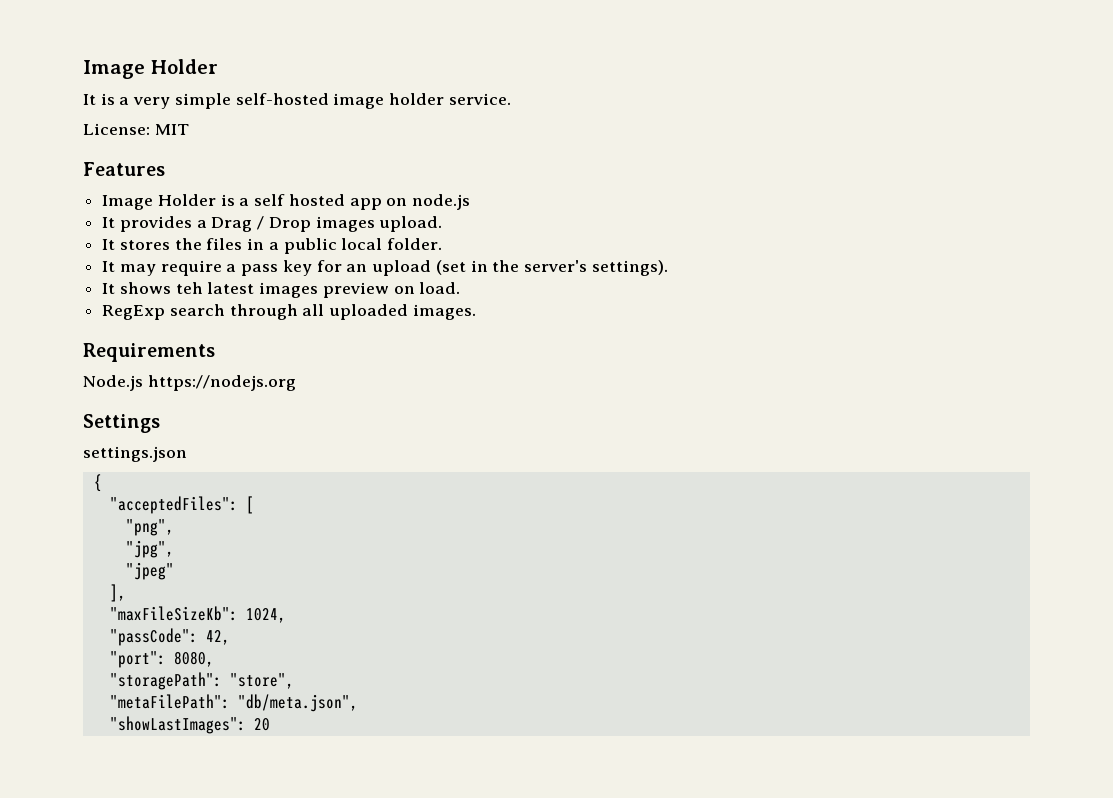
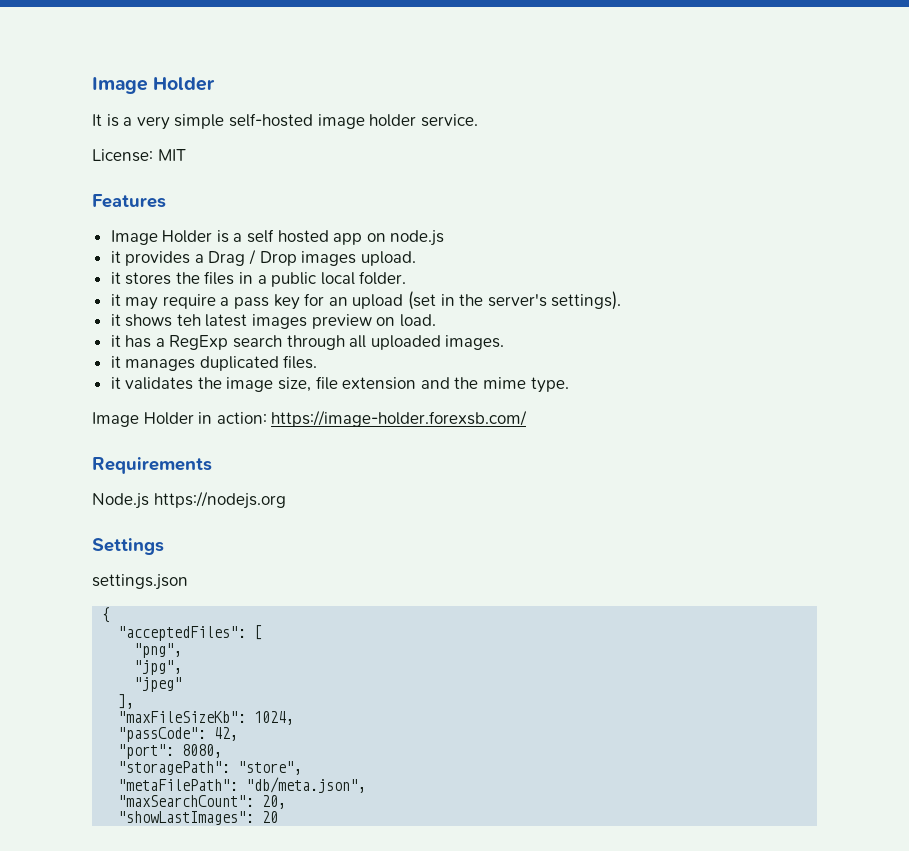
[102,217,116,228] It -> [110,251,121,263] it
[102,239,116,250] It -> [110,272,121,284] it
[102,261,116,272] It -> [110,294,121,306] it
[102,283,116,294] It -> [110,314,121,326] it
(461, 288) none -> [110,335,165,348] it has a
(476, 312) none -> [110,355,318,371] [110,376,569,393] [92,410,528,427] // it manages duplicated files. // it validates the image size, file extension and the mime type. // Image Holder in action: https://image-holder.forexsb.com/
(358, 703) none -> [118,795,287,809] // "maxSearchCount": 20,

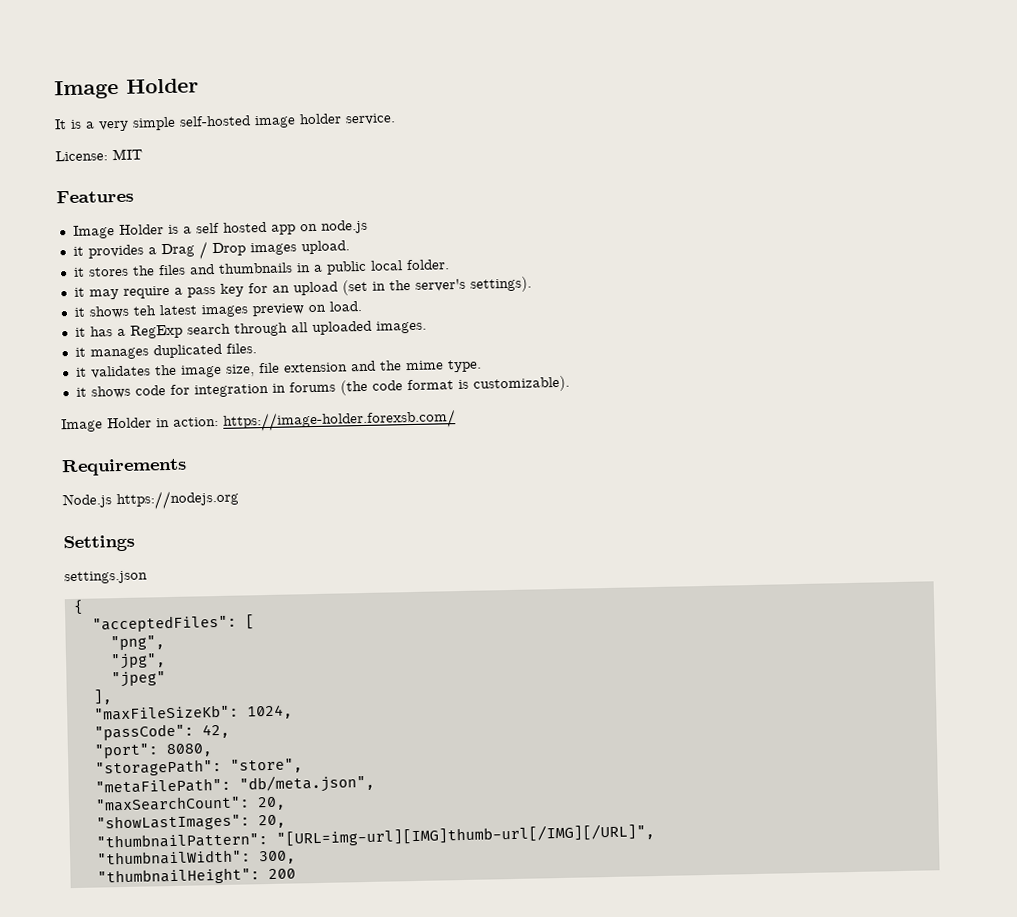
(235, 278) none -> [188,262,293,275] and thumbnails
(569, 385) none -> [75,375,570,399] // it shows code for integration in forums (the code format is customizable).
[262,811,279,823] 20 -> [257,814,286,829] [95,823,655,849] [96,849,296,866] [96,867,296,886] 20, // "thumbnailPattern": "[URL=img-url][IMG]thumb-url[/IMG][/URL]", // "thumbnailWidth": 300, // "thumbnailHeight": 200

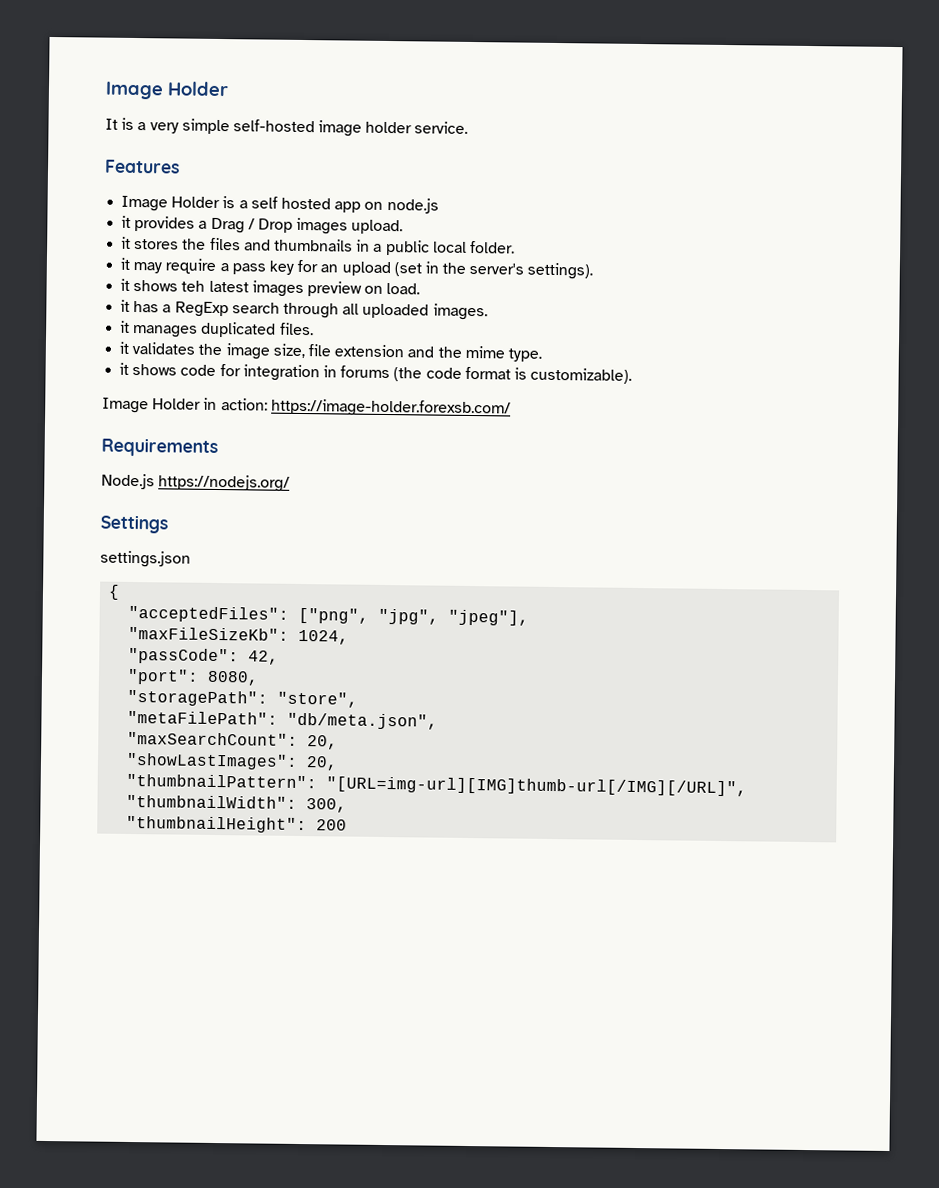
[55,148,143,162] // License: MIT -> (469, 127) none
[116,489,239,511] https://nodejs.org -> [158,474,291,492] https://nodejs.org/
[244,614,255,630] [109,635,165,651] [ // "png", // -> [298,607,370,624] ["png",
[110,671,166,688] [92,689,112,705] // "jpeg" // ], -> [448,609,530,626] "jpeg"],

